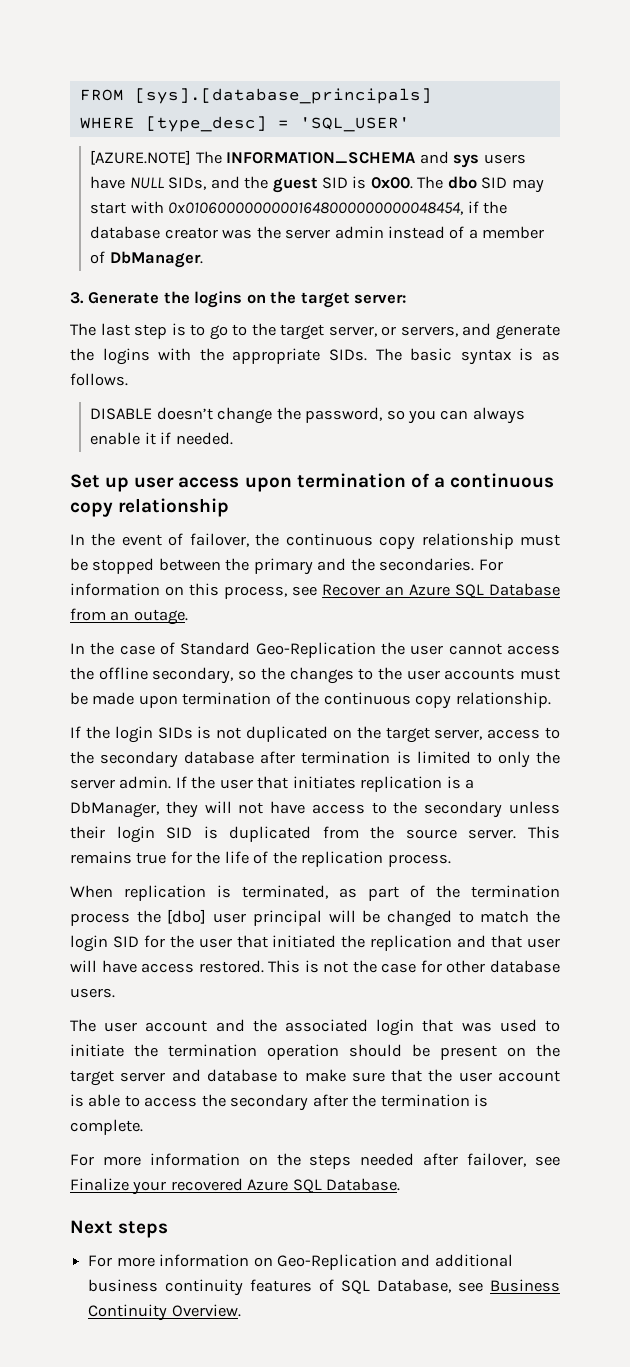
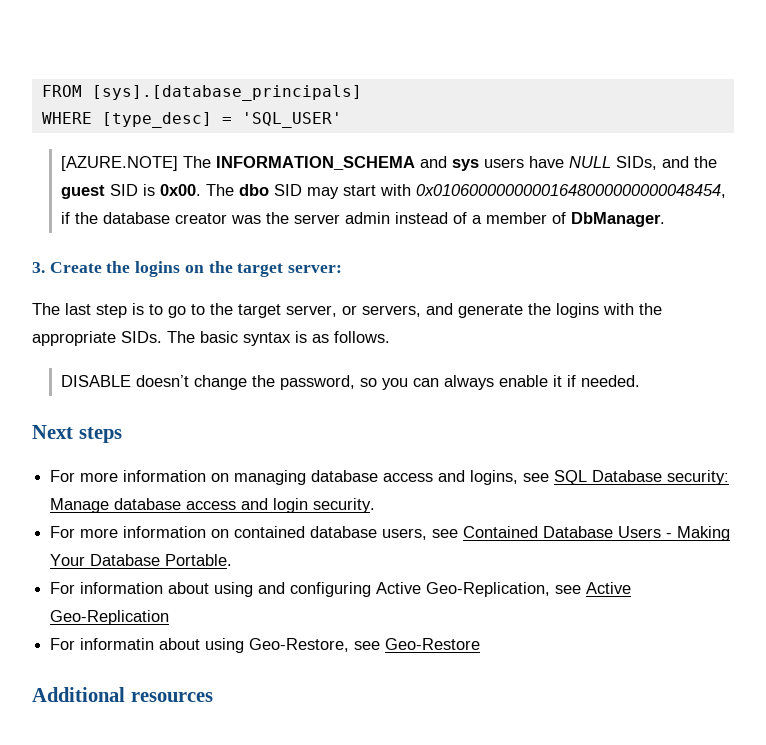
[88,292,160,304] Generate -> [49,262,102,273] Create
[70,473,555,492] [70,498,230,517] [70,533,560,550] [70,558,503,575] [70,583,560,599] [70,608,188,625] [70,642,560,658] [70,667,560,684] [70,692,551,709] [70,726,560,743] [70,751,560,768] [70,776,475,792] [70,801,560,818] [70,826,560,843] [70,851,451,867] [70,885,560,901] [70,909,560,927] [70,935,561,952] [70,960,560,973] [70,988,115,998] [70,1019,560,1036] [70,1044,560,1060] [70,1069,561,1086] [70,1094,489,1111] [70,1119,143,1135] [70,1153,561,1169] [70,1178,401,1195] // Set up user access upon termination of a continuous copy relationship // In the event of failover, the continuous copy relationship must be stopped between the primary and the secondaries. For information on this process, see Recover an Azure SQL Database from an outage. // In the case of Standard Geo-Replication the user cannot access the offline secondary, so the changes to the user accounts must be made upon termination of the continuous copy relationship. // If the login SIDs is not duplicated on the target server, access to the secondary database after termination is limited to only the server admin. If the user that initiates replication is a DbManager, they will not have access to the secondary unless their login SID is duplicated from the source server. This remains true for the life of the replication process. // When replication is terminated, as part of the termination process the [dbo] user principal will be changed to match the login SID for the user that initiated the replication and that user will have access restored. This is not the case for other database users. // The user account and the associated login that was used to initiate the termination operation should be present on the target server and database to make sure that the user account is able to access the secondary after the termination is complete. // For more information on the steps needed after failover, see Finalize your recovered Azure SQL Database. -> (640, 381) none
[276,1254,513,1270] [88,1279,561,1296] [88,1304,241,1321] Geo-Replication and additional business continuity features of SQL Database, see Business Continuity Overview. -> [234,470,730,485] [50,498,376,513] [50,526,731,541] [50,554,233,566] [50,582,632,597] [50,610,170,625] [50,638,481,653] [32,687,213,702] managing database access and logins, see SQL Database security: Manage database access and login security. // For more information on contained database users, see Contained Database Users - Making Your Database Portable. // For information about using and configuring Active Geo-Replication, see Active Geo-Replication // For informatin about using Geo-Restore, see Geo-Restore // Additional resources

